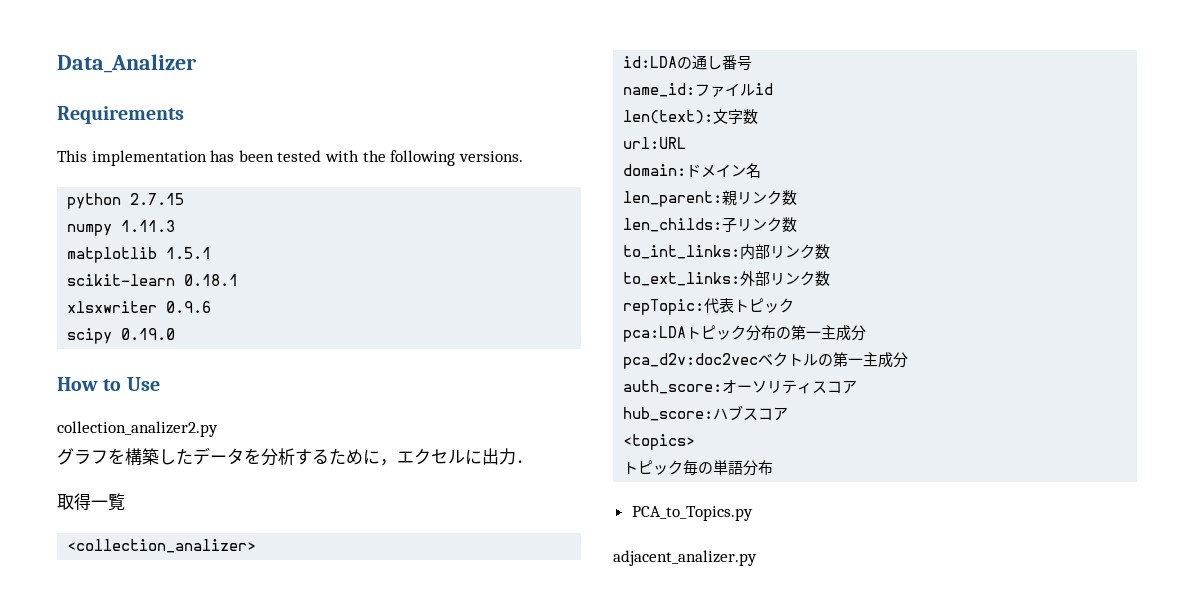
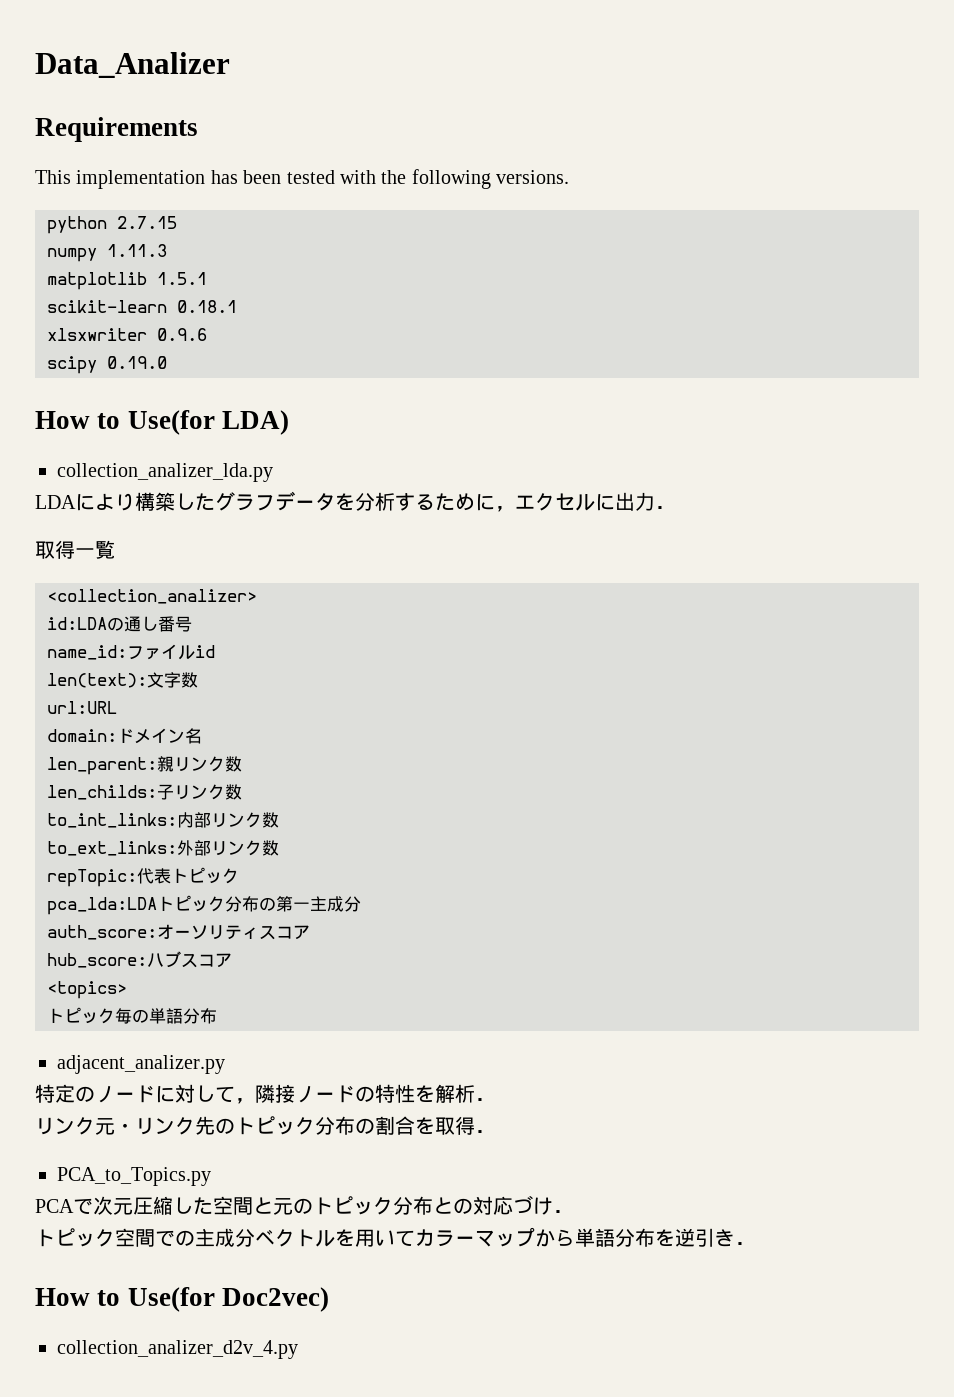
[126,377,160,391] [57,421,218,437] [57,448,125,465] Use // collection_analizer2.py // グラフを -> [127,410,289,435] [57,463,273,482] [35,493,135,511] Use(for LDA) // collection_analizer_lda.py // LDAにより
(193, 456) none -> [215,492,275,511] グラフ
[623,326,687,342] pca:LDA -> [47,897,157,915] pca_lda:LDA
[623,352,909,369] // pca_d2v:doc2vecベクトルの第一主成分 -> (361, 904) none
[631,506,753,521] [613,550,757,566] PCA_to_Topics.py // adjacent_analizer.py -> [57,1055,225,1074] [35,1084,495,1104] [35,1116,495,1135] [57,1167,211,1186] [35,1195,573,1215] [35,1227,755,1247] [35,1287,329,1312] [57,1340,298,1359] adjacent_analizer.py // 特定のノードに対して，隣接ノードの特性を解析． // リンク元・リンク先のトピック分布の割合を取得． // PCA_to_Topics.py // PCAで次元圧縮した空間と元のトピック分布との対応づけ． // トピック空間での主成分ベクトルを用いてカラーマップから単語分布を逆引き． // How to Use(for Doc2vec) // collection_analizer_d2v_4.py

